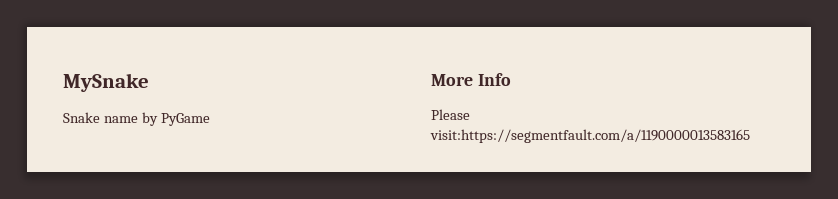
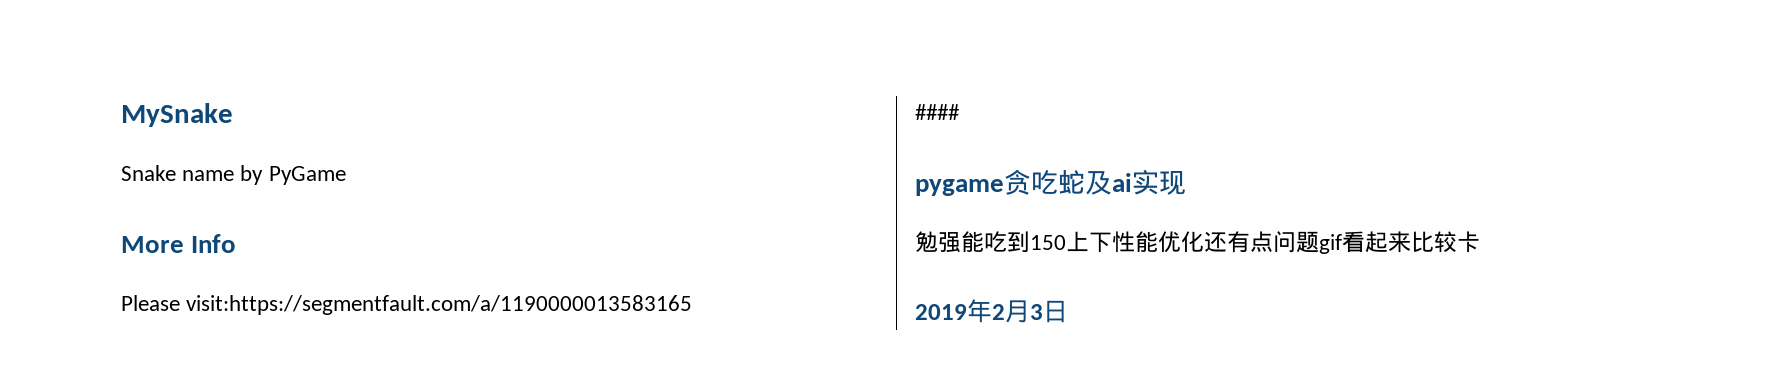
(750, 136) none -> [915,104,960,120] [915,169,1186,196] [915,231,1480,254] [915,299,1068,323] // #### // pygame贪吃蛇及ai实现 // 勉强能吃到150上下性能优化还有点问题gif看起来比较卡 // 2019年2月3日

